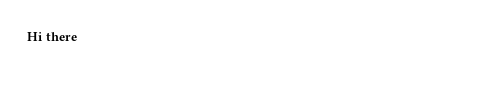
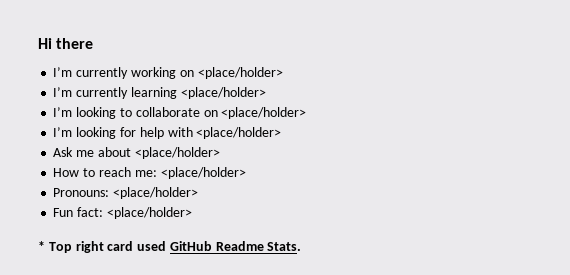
(77, 36) none -> [53,67,283,79] [53,87,266,99] [53,107,307,119] [53,127,282,139] [53,147,220,159] [53,167,246,179] [53,187,199,199] [53,207,192,219] [38,241,302,253] // I’m currently working on <place/holder> // I’m currently learning <place/holder> // I’m looking to collaborate on <place/holder> // I’m looking for help with <place/holder> // Ask me about <place/holder> // How to reach me: <place/holder> // Pronouns: <place/holder> // Fun fact: <place/holder> // * Top right card used GitHub Readme Stats.

